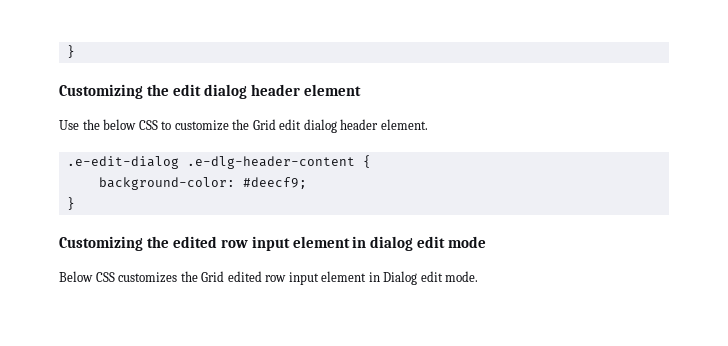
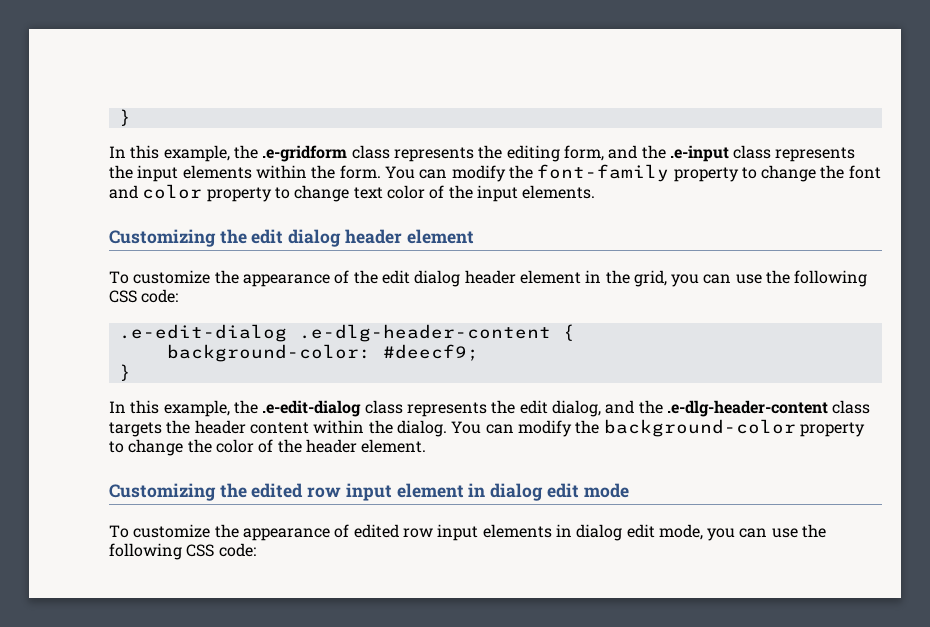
[66,45,75,58] } -> [118,109,131,126] [109,145,856,162] [109,164,881,182] [109,184,596,202] } // In this example, the .e-gridform class represents the editing form, and the .e-input class represents the input elements within the form. You can modify the font-family property to change the font and color property to change text color of the input elements.
[59,119,428,133] Use the below CSS to customize the Grid edit dialog header element. -> [109,270,868,287] [109,289,179,303] To customize the appearance of the edit dialog header element in the grid, you can use the following CSS code:
(75, 203) none -> [109,400,871,417] [109,419,865,437] [109,439,427,456] // In this example, the .e-edit-dialog class represents the edit dialog, and the .e-dlg-header-content class targets the header content within the dialog. You can modify the background-color property to change the color of the header element.
[59,271,479,285] Below CSS customizes the Grid edited row input element in Dialog edit mode. -> [109,524,827,541] [109,543,256,560] To customize the appearance of edited row input elements in dialog edit mode, you can use the following CSS code:

